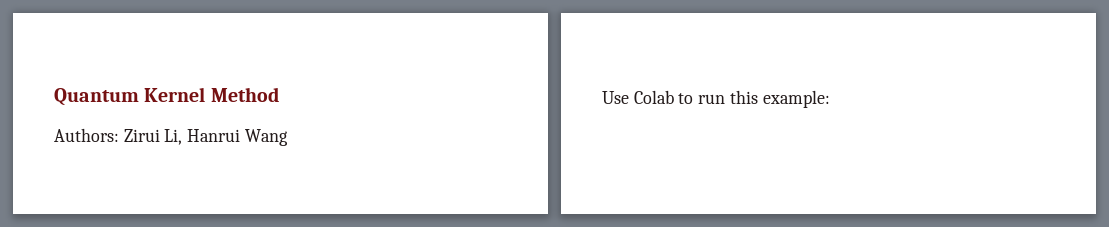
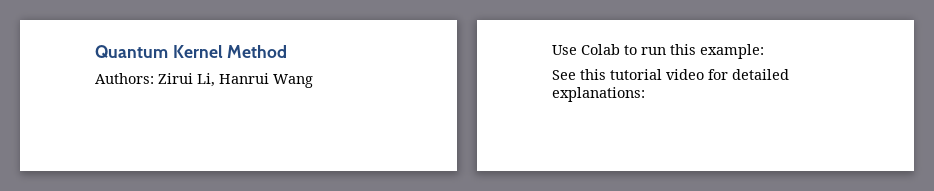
(830, 99) none -> [552,69,789,80] [552,87,645,102] // See this tutorial video for detailed explanations:

